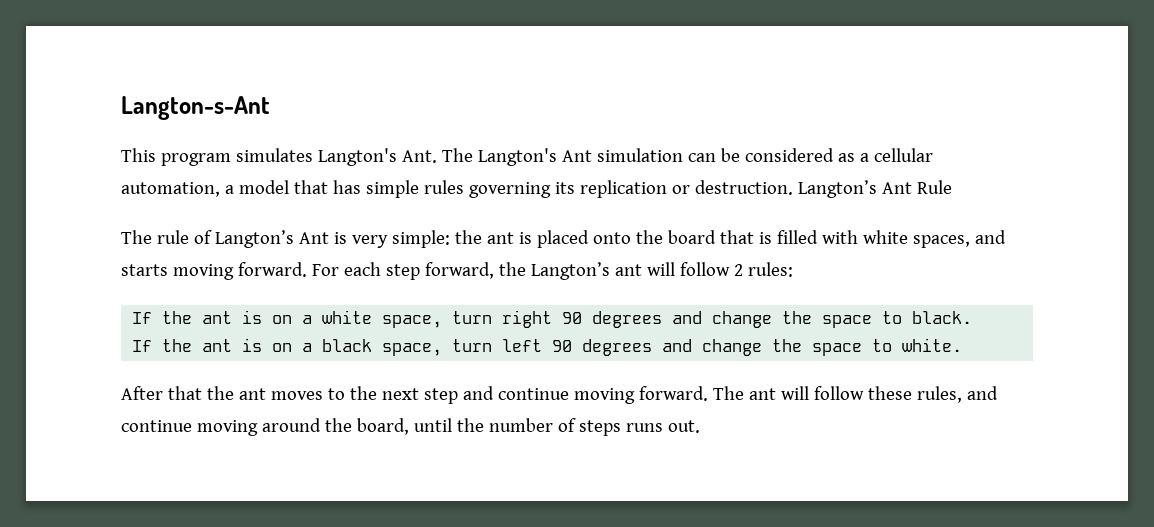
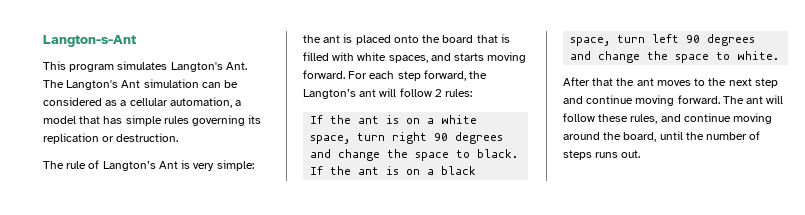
[797,180,952,198] Langton’s Ant Rule -> (179, 137) none

